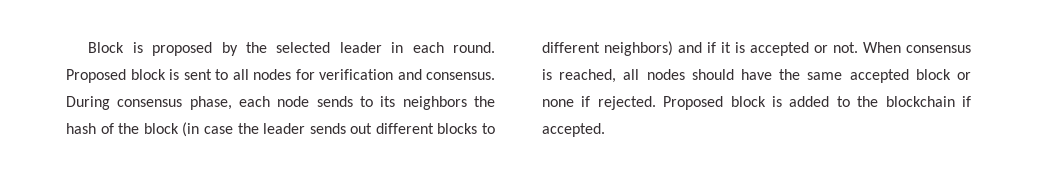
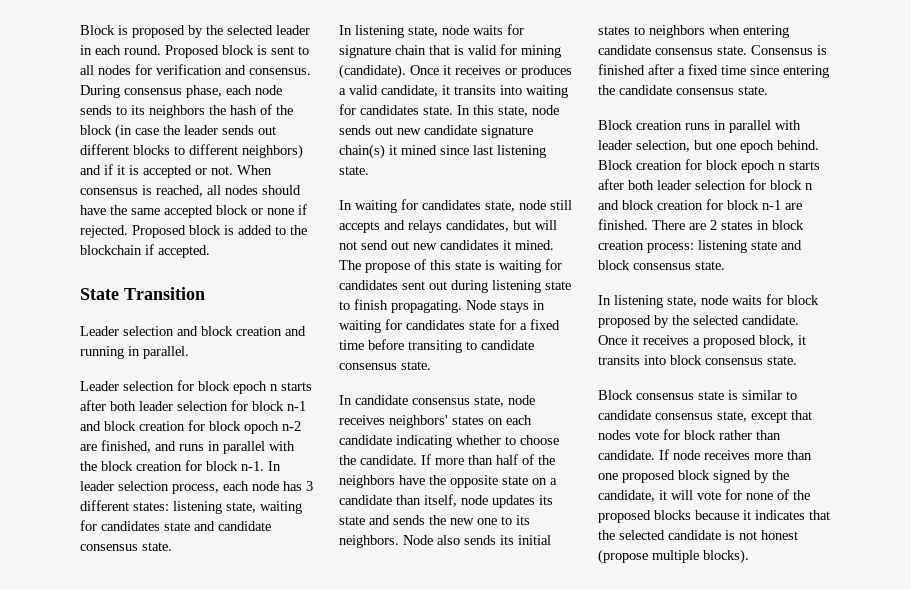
(605, 130) none -> [80,287,205,300] [80,326,306,336] [80,346,189,359] [80,380,312,394] [80,400,306,411] [80,420,301,434] [80,440,295,454] [80,460,281,471] [80,481,313,494] [80,500,302,514] [80,520,271,531] [80,542,172,551] [339,24,524,38] [339,44,561,58] [339,64,572,79] [339,85,568,98] [339,104,559,117] [339,125,533,138] [339,144,546,159] [339,166,369,175] [339,199,572,213] [339,220,557,233] [339,240,554,250] [339,259,562,273] [339,280,571,293] [339,299,545,313] [339,319,560,333] [339,339,534,353] [339,361,431,370] [339,395,535,407] [339,415,532,428] [339,435,559,448] [339,454,555,465] [339,475,557,488] [339,494,553,508] [339,515,530,525] [339,535,551,548] [598,25,789,38] [598,45,827,55] [598,64,829,78] [598,85,768,95] [598,120,801,133] [598,140,819,153] [598,159,820,173] [598,179,813,190] [598,199,802,210] [598,219,804,230] [598,240,802,253] [598,260,725,270] [598,294,819,308] [598,315,799,328] [598,335,806,348] [598,355,797,365] [598,390,797,400] [598,410,812,423] [598,429,781,440] [598,449,812,460] [598,470,789,483] [598,489,810,502] [598,510,830,523] [598,530,798,540] [598,549,749,564] // State Transition // Leader selection and block creation and running in parallel. // Leader selection for block epoch n starts after both leader selection for block n-1 and block creation for block opoch n-2 are finished, and runs in parallel with the block creation for block n-1. In leader selection process, each node has 3 different states: listening state, waiting for candidates state and candidate consensus state. // In listening state, node waits for signature chain that is valid for mining (candidate). Once it receives or produces a valid candidate, it transits into waiting for candidates state. In this state, node sends out new candidate signature chain(s) it mined since last listening state. // In waiting for candidates state, node still accepts and relays candidates, but will not send out new candidates it mined. The propose of this state is waiting for candidates sent out during listening state to finish propagating. Node stays in waiting for candidates state for a fixed time before transiting to candidate consensus state. // In candidate consensus state, node receives neighbors' states on each candidate indicating whether to choose the candidate. If more than half of the neighbors have the opposite state on a candidate than itself, node updates its state and sends the new one to its neighbors. Node also sends its initial states to neighbors when entering candidate consensus state. Consensus is finished after a fixed time since entering the candidate consensus state. // Block creation runs in parallel with leader selection, but one epoch behind. Block creation for block epoch n starts after both leader selection for block n and block creation for block n-1 are finished. There are 2 states in block creation process: listening state and block consensus state. // In listening state, node waits for block proposed by the selected candidate. Once it receives a proposed block, it transits into block consensus state. // Block consensus state is similar to candidate consensus state, except that nodes vote for block rather than candidate. If node receives more than one proposed block signed by the candidate, it will vote for none of the proposed blocks because it indicates that the selected candidate is not honest (propose multiple blocks).

